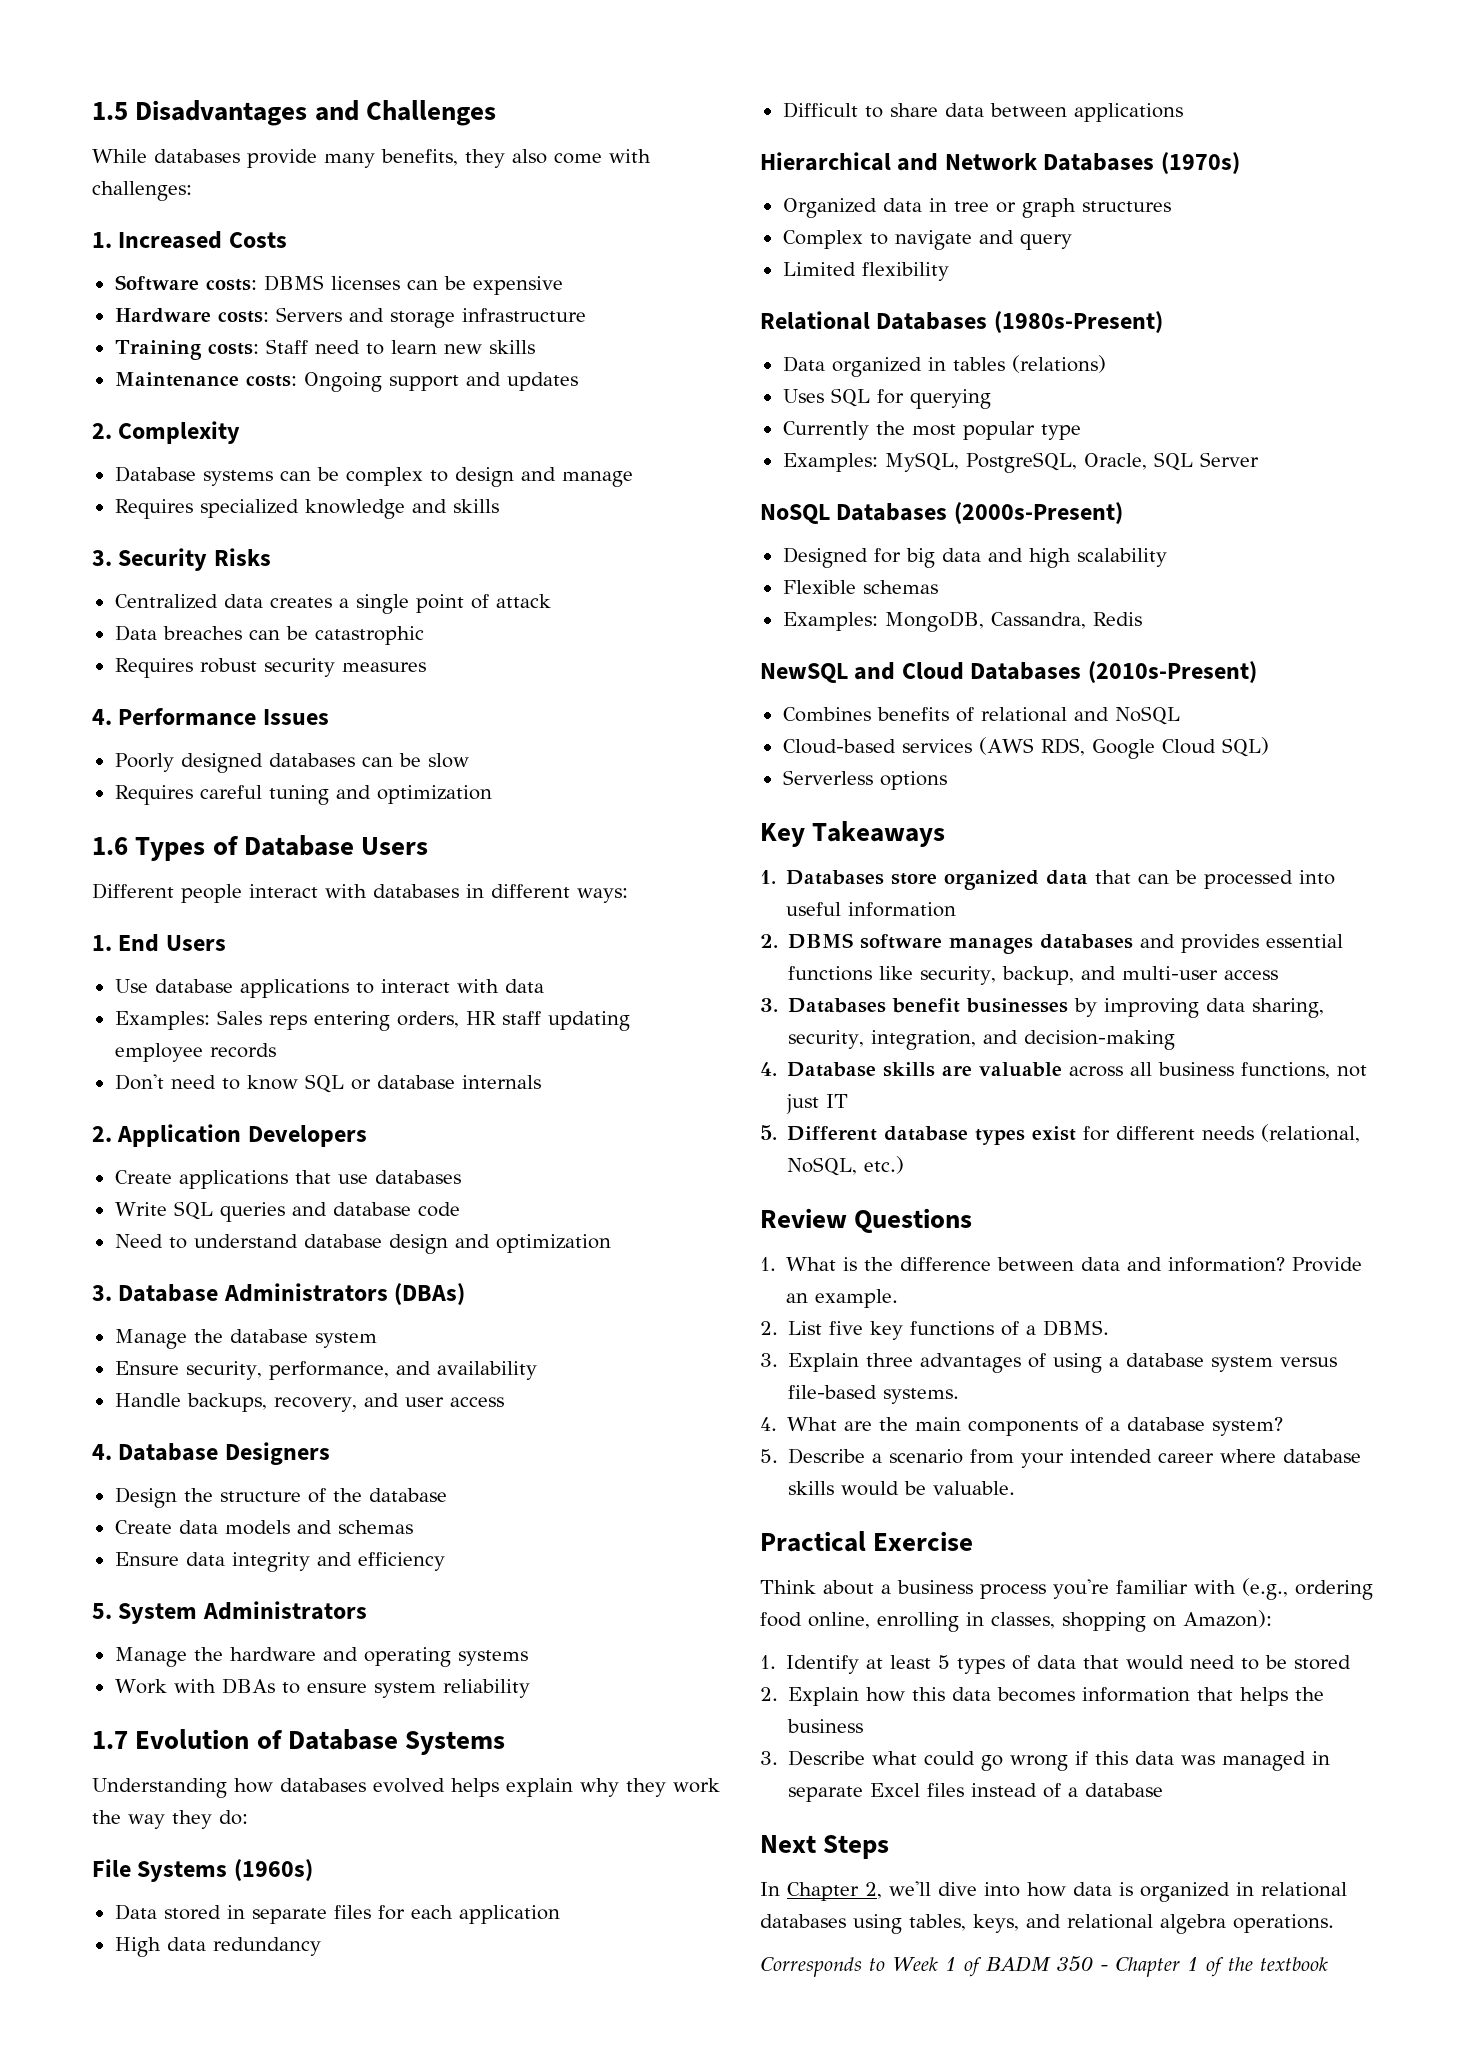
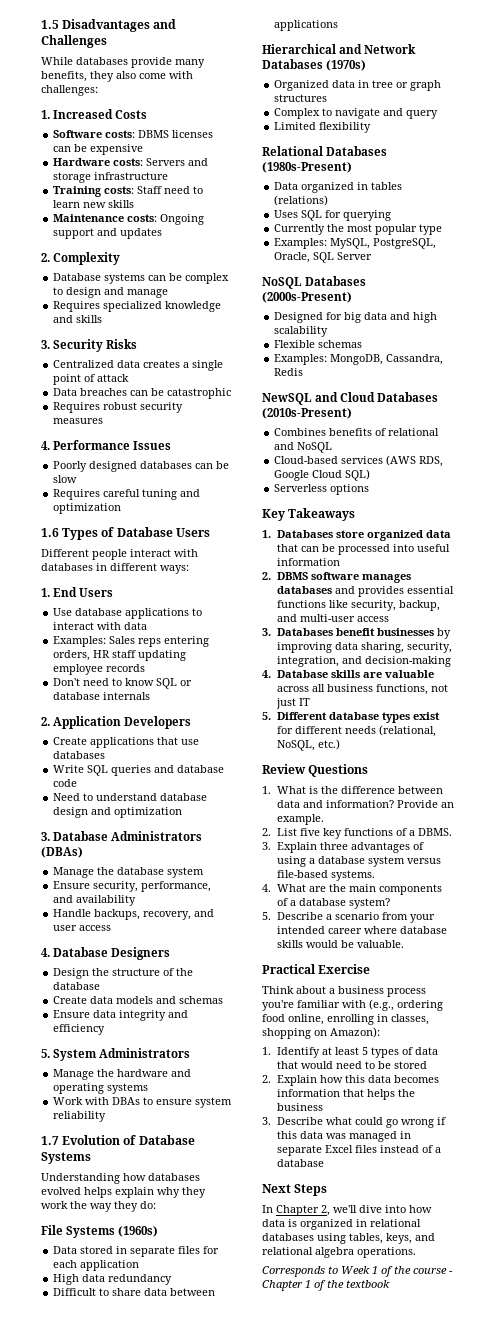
[985,1956,1093,1972] BADM 350 -> [394,1266,447,1274] the course

